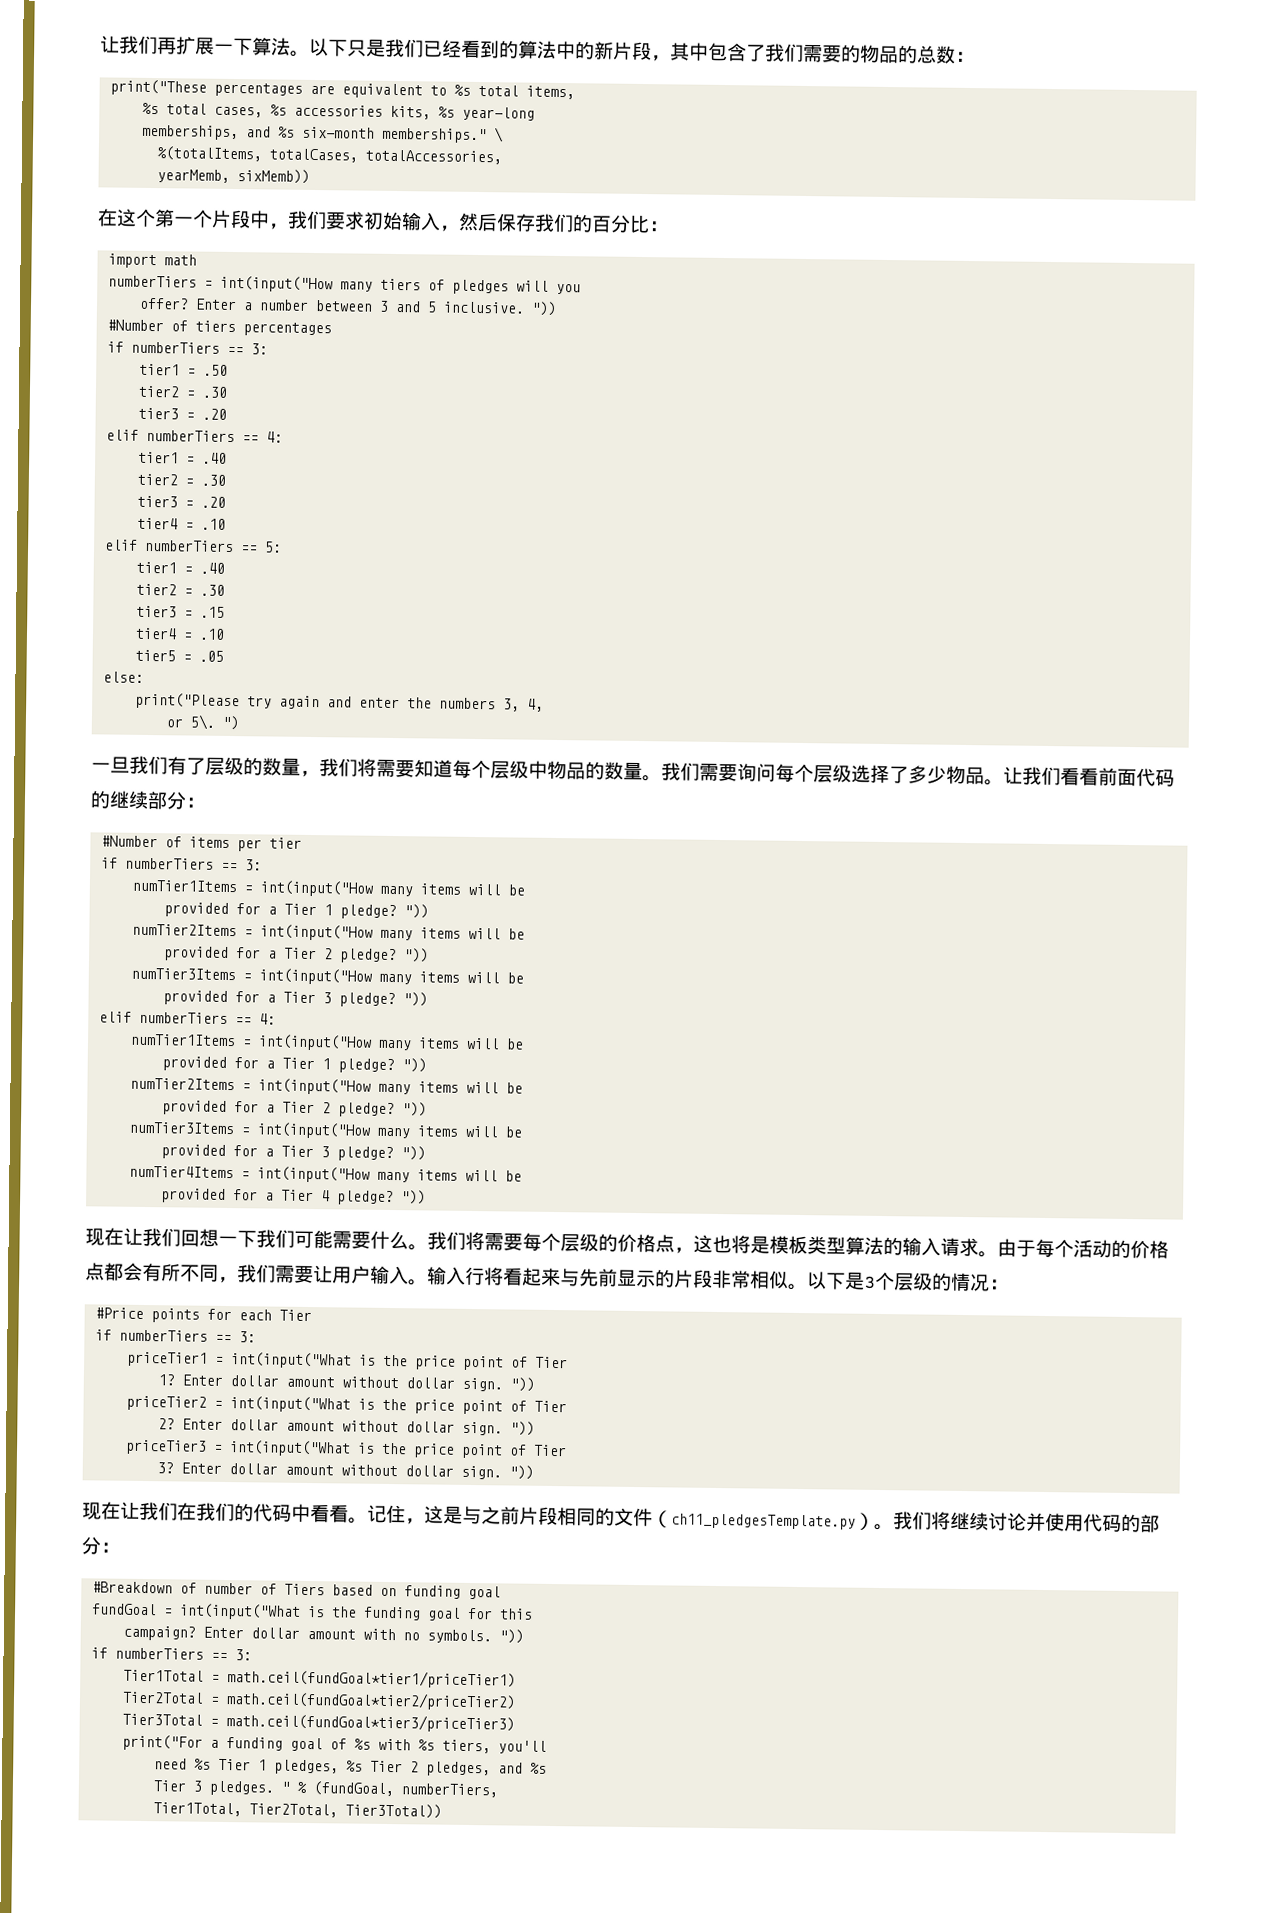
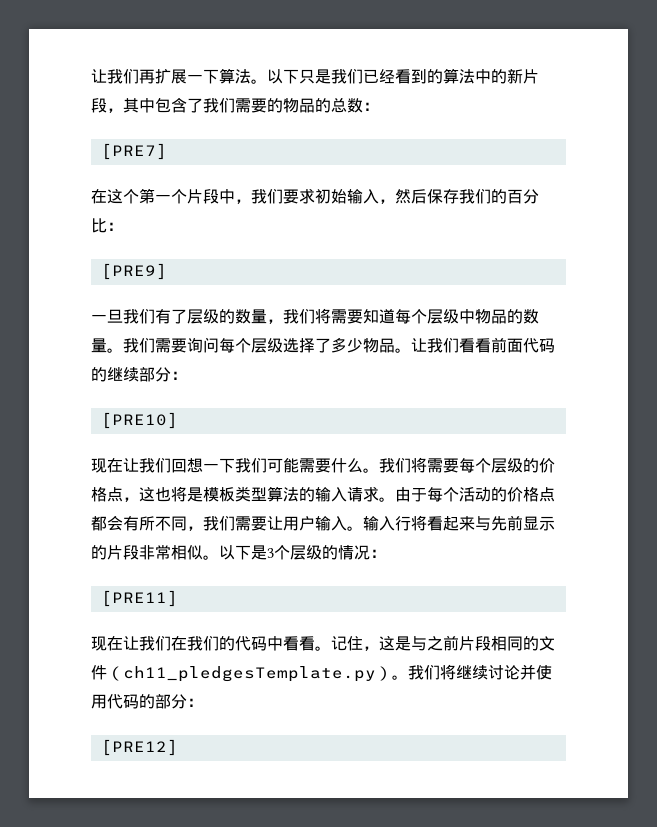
[110,79,576,100] [142,102,536,121] [142,124,505,144] [157,146,503,165] [157,169,311,184] print("These percentages are equivalent to %s total items, // %s total cases, %s accessories kits, %s year-long // memberships, and %s six-month memberships." \ // %(totalItems, totalCases, totalAccessories, // yearMemb, sixMemb)) -> [100,143,167,160] [PRE7]
[108,253,198,269] [108,275,582,295] [139,297,558,316] [107,319,333,337] [107,341,269,355] [139,363,229,376] [138,385,229,398] [138,407,228,420] [106,429,284,443] [138,451,228,464] [137,473,227,486] [137,495,227,508] [137,517,227,530] [105,539,283,553] [136,561,226,574] [136,583,226,596] [136,605,226,618] [135,627,226,640] [135,649,225,662] [103,671,145,683] [135,692,545,712] [166,714,241,731] import math // numberTiers = int(input("How many tiers of pledges will you // offer? Enter a number between 3 and 5 inclusive. ")) // #Number of tiers percentages // if numberTiers == 3: // tier1 = .50 // tier2 = .30 // tier3 = .20 // elif numberTiers == 4: // tier1 = .40 // tier2 = .30 // tier3 = .20 // tier4 = .10 // elif numberTiers == 5: // tier1 = .40 // tier2 = .30 // tier3 = .15 // tier4 = .10 // tier5 = .05 // else: // print("Please try again and enter the numbers 3, 4, // or 5\. ") -> [100,263,167,280] [PRE9]
[101,835,303,852] [101,857,263,871] [132,879,526,897] [164,902,430,920] [132,923,526,941] [164,946,430,964] [131,967,525,985] [163,990,429,1008] [99,1011,277,1025] [130,1033,525,1051] [162,1056,428,1074] [130,1077,524,1095] [162,1100,428,1118] [129,1121,524,1139] [161,1144,427,1162] [129,1165,523,1183] [161,1188,427,1206] #Number of items per tier // if numberTiers == 3: // numTier1Items = int(input("How many items will be // provided for a Tier 1 pledge? ")) // numTier2Items = int(input("How many items will be // provided for a Tier 2 pledge? ")) // numTier3Items = int(input("How many items will be // provided for a Tier 3 pledge? ")) // elif numberTiers == 4: // numTier1Items = int(input("How many items will be // provided for a Tier 1 pledge? ")) // numTier2Items = int(input("How many items will be // provided for a Tier 2 pledge? ")) // numTier3Items = int(input("How many items will be // provided for a Tier 3 pledge? ")) // numTier4Items = int(input("How many items will be // provided for a Tier 4 pledge? ")) -> [100,412,178,429] [PRE10]
[95,1307,313,1323] [95,1329,257,1343] [127,1351,569,1371] [158,1374,536,1392] [126,1395,568,1415] [158,1418,536,1436] [125,1439,568,1459] [157,1462,535,1480] #Price points for each Tier // if numberTiers == 3: // priceTier1 = int(input("What is the price point of Tier // 1? Enter dollar amount without dollar sign. ")) // priceTier2 = int(input("What is the price point of Tier // 2? Enter dollar amount without dollar sign. ")) // priceTier3 = int(input("What is the price point of Tier // 3? Enter dollar amount without dollar sign. ")) -> [100,590,178,607] [PRE11]
[92,1581,502,1600] [92,1603,534,1621] [123,1625,525,1644] [91,1647,253,1661] [123,1669,517,1689] [122,1691,517,1711] [122,1713,516,1733] [122,1734,548,1754] [154,1758,548,1777] [153,1780,499,1798] [153,1802,443,1819] #Breakdown of number of Tiers based on funding goal // fundGoal = int(input("What is the funding goal for this // campaign? Enter dollar amount with no symbols. ")) // if numberTiers == 3: // Tier1Total = math.ceil(fundGoal*tier1/priceTier1) // Tier2Total = math.ceil(fundGoal*tier2/priceTier2) // Tier3Total = math.ceil(fundGoal*tier3/priceTier3) // print("For a funding goal of %s with %s tiers, you'll // need %s Tier 1 pledges, %s Tier 2 pledges, and %s // Tier 3 pledges. " % (fundGoal, numberTiers, // Tier1Total, Tier2Total, Tier3Total)) -> [100,739,178,756] [PRE12]

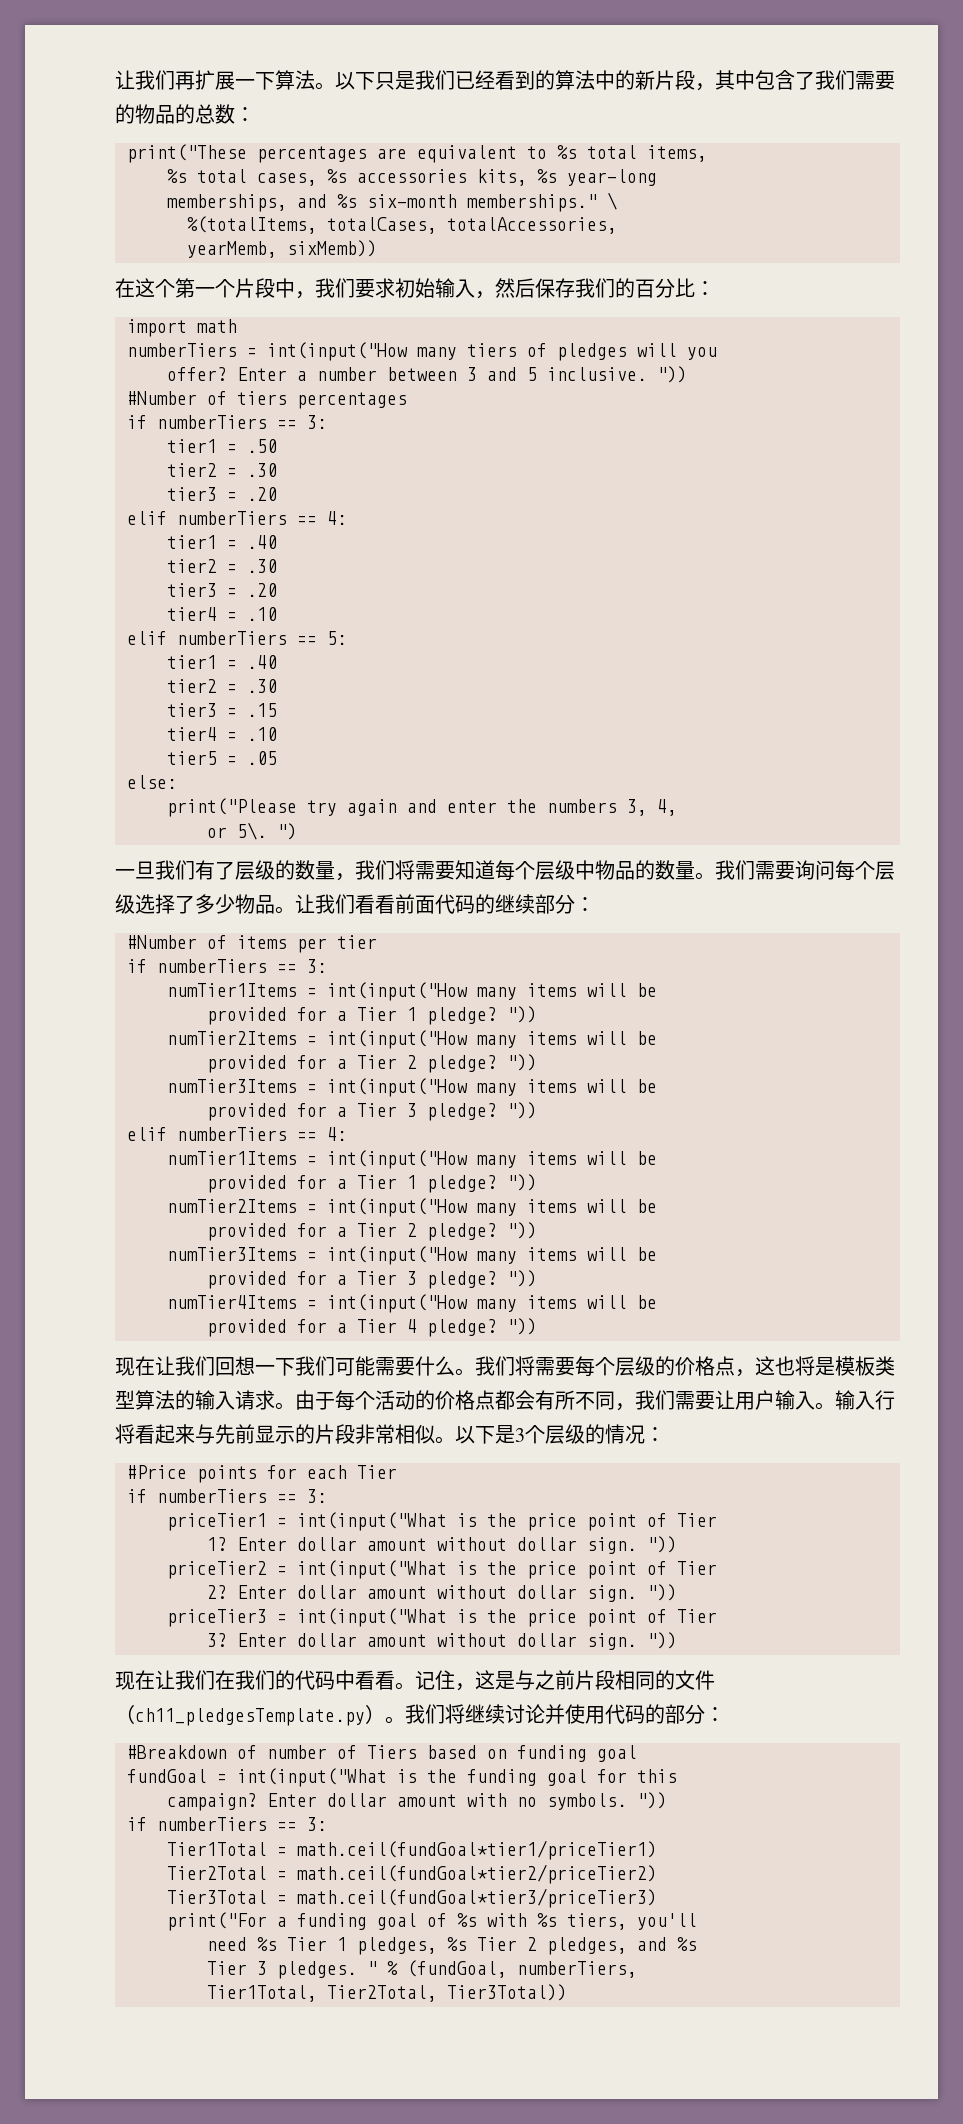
[100,143,167,160] [PRE7] -> [127,144,707,163] [167,169,657,186] [167,192,617,212] [187,216,617,234] [187,240,377,258] print("These percentages are equivalent to %s total items, // %s total cases, %s accessories kits, %s year-long // memberships, and %s six-month memberships." \ // %(totalItems, totalCases, totalAccessories, // yearMemb, sixMemb))
[100,263,167,280] [PRE9] -> [127,319,237,337] [127,342,717,361] [167,366,687,383] [127,391,407,409] [127,415,327,429] [167,439,277,453] [167,463,277,477] [167,487,277,501] [127,511,347,525] [167,535,277,549] [167,559,277,573] [167,583,277,597] [167,607,277,621] [127,631,347,645] [167,655,277,669] [167,679,277,693] [167,703,277,717] [167,727,277,741] [167,751,277,765] [127,775,177,789] [167,798,677,817] [207,822,297,840] import math // numberTiers = int(input("How many tiers of pledges will you // offer? Enter a number between 3 and 5 inclusive. ")) // #Number of tiers percentages // if numberTiers == 3: // tier1 = .50 // tier2 = .30 // tier3 = .20 // elif numberTiers == 4: // tier1 = .40 // tier2 = .30 // tier3 = .20 // tier4 = .10 // elif numberTiers == 5: // tier1 = .40 // tier2 = .30 // tier3 = .15 // tier4 = .10 // tier5 = .05 // else: // print("Please try again and enter the numbers 3, 4, // or 5\. ")
[100,412,178,429] [PRE10] -> [127,935,377,953] [127,959,327,973] [167,982,657,1001] [207,1006,537,1025] [167,1030,657,1049] [207,1054,537,1073] [167,1078,657,1097] [207,1102,537,1121] [127,1127,347,1141] [167,1150,657,1169] [207,1174,537,1193] [167,1198,657,1217] [207,1222,537,1241] [167,1246,657,1265] [207,1270,537,1289] [167,1294,657,1313] [207,1318,537,1337] #Number of items per tier // if numberTiers == 3: // numTier1Items = int(input("How many items will be // provided for a Tier 1 pledge? ")) // numTier2Items = int(input("How many items will be // provided for a Tier 2 pledge? ")) // numTier3Items = int(input("How many items will be // provided for a Tier 3 pledge? ")) // elif numberTiers == 4: // numTier1Items = int(input("How many items will be // provided for a Tier 1 pledge? ")) // numTier2Items = int(input("How many items will be // provided for a Tier 2 pledge? ")) // numTier3Items = int(input("How many items will be // provided for a Tier 3 pledge? ")) // numTier4Items = int(input("How many items will be // provided for a Tier 4 pledge? "))
[100,590,178,607] [PRE11] -> [127,1465,397,1483] [127,1489,327,1503] [167,1512,717,1531] [207,1536,677,1554] [167,1560,717,1579] [207,1584,677,1602] [167,1608,717,1627] [207,1632,677,1650] #Price points for each Tier // if numberTiers == 3: // priceTier1 = int(input("What is the price point of Tier // 1? Enter dollar amount without dollar sign. ")) // priceTier2 = int(input("What is the price point of Tier // 2? Enter dollar amount without dollar sign. ")) // priceTier3 = int(input("What is the price point of Tier // 3? Enter dollar amount without dollar sign. "))
[100,739,178,756] [PRE12] -> [127,1745,637,1762] [127,1768,677,1787] [167,1792,667,1811] [127,1817,327,1831] [167,1840,657,1860] [167,1864,657,1884] [167,1888,657,1908] [167,1912,697,1931] [207,1937,697,1955] [207,1960,637,1979] [207,1984,567,2002] #Breakdown of number of Tiers based on funding goal // fundGoal = int(input("What is the funding goal for this // campaign? Enter dollar amount with no symbols. ")) // if numberTiers == 3: // Tier1Total = math.ceil(fundGoal*tier1/priceTier1) // Tier2Total = math.ceil(fundGoal*tier2/priceTier2) // Tier3Total = math.ceil(fundGoal*tier3/priceTier3) // print("For a funding goal of %s with %s tiers, you'll // need %s Tier 1 pledges, %s Tier 2 pledges, and %s // Tier 3 pledges. " % (fundGoal, numberTiers, // Tier1Total, Tier2Total, Tier3Total))

